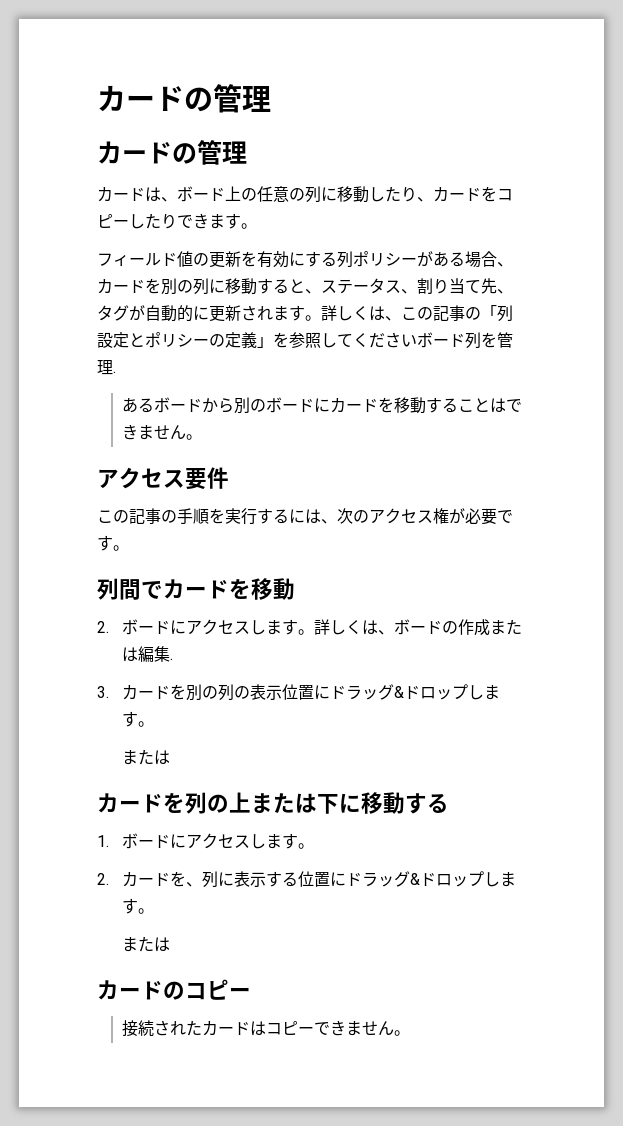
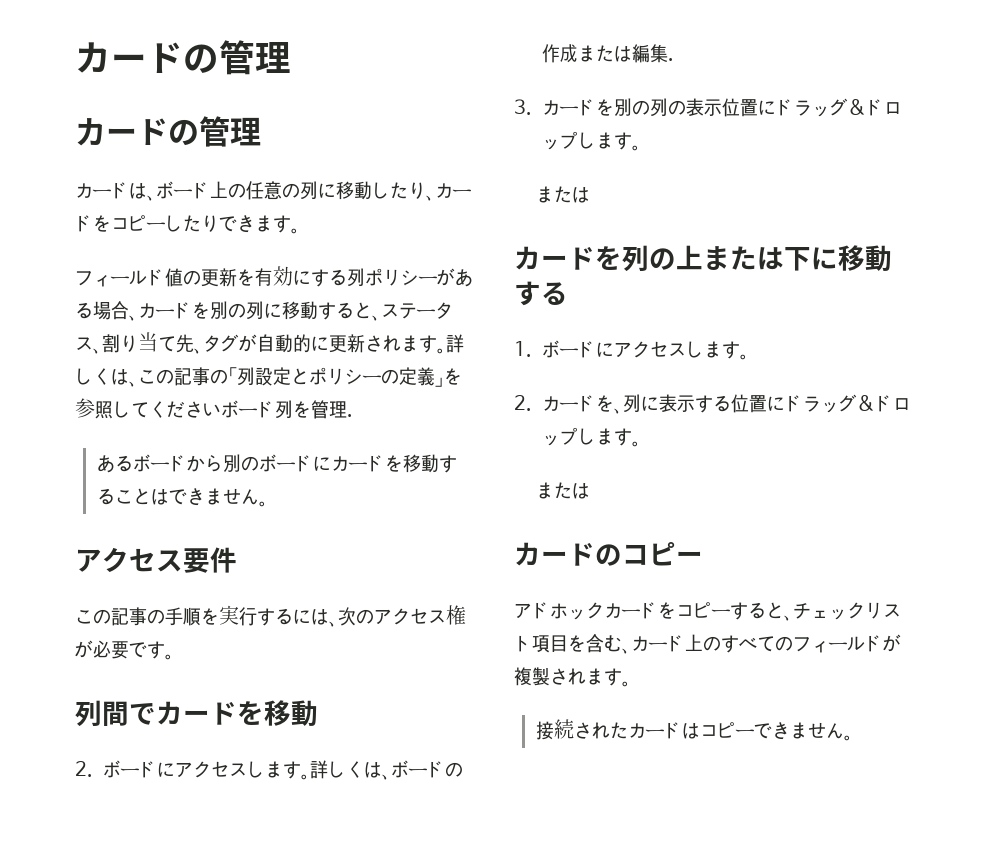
(251, 992) none -> [514,602,901,621] [514,633,901,654] [514,667,631,687] // アドホックカードをコピーすると、チェックリスト項目を含む、カード上のすべてのフィールドが複製されます。

